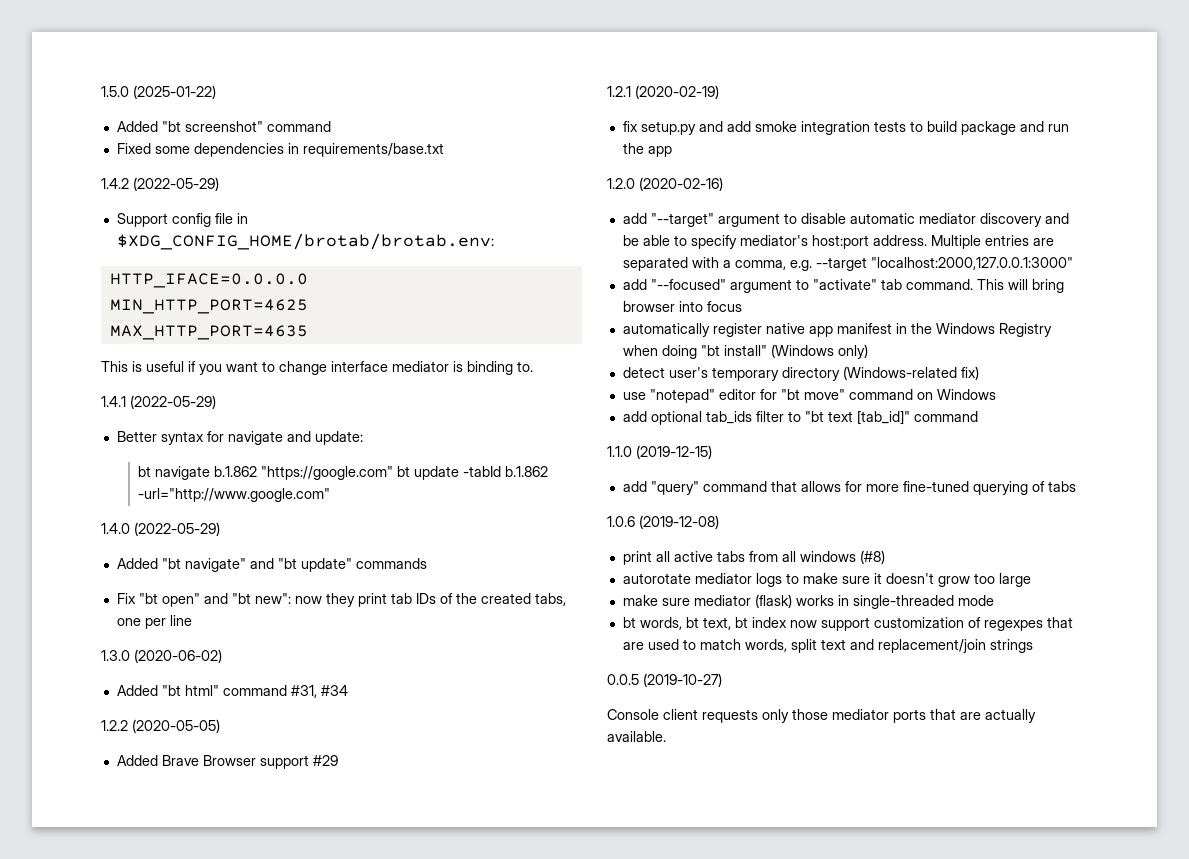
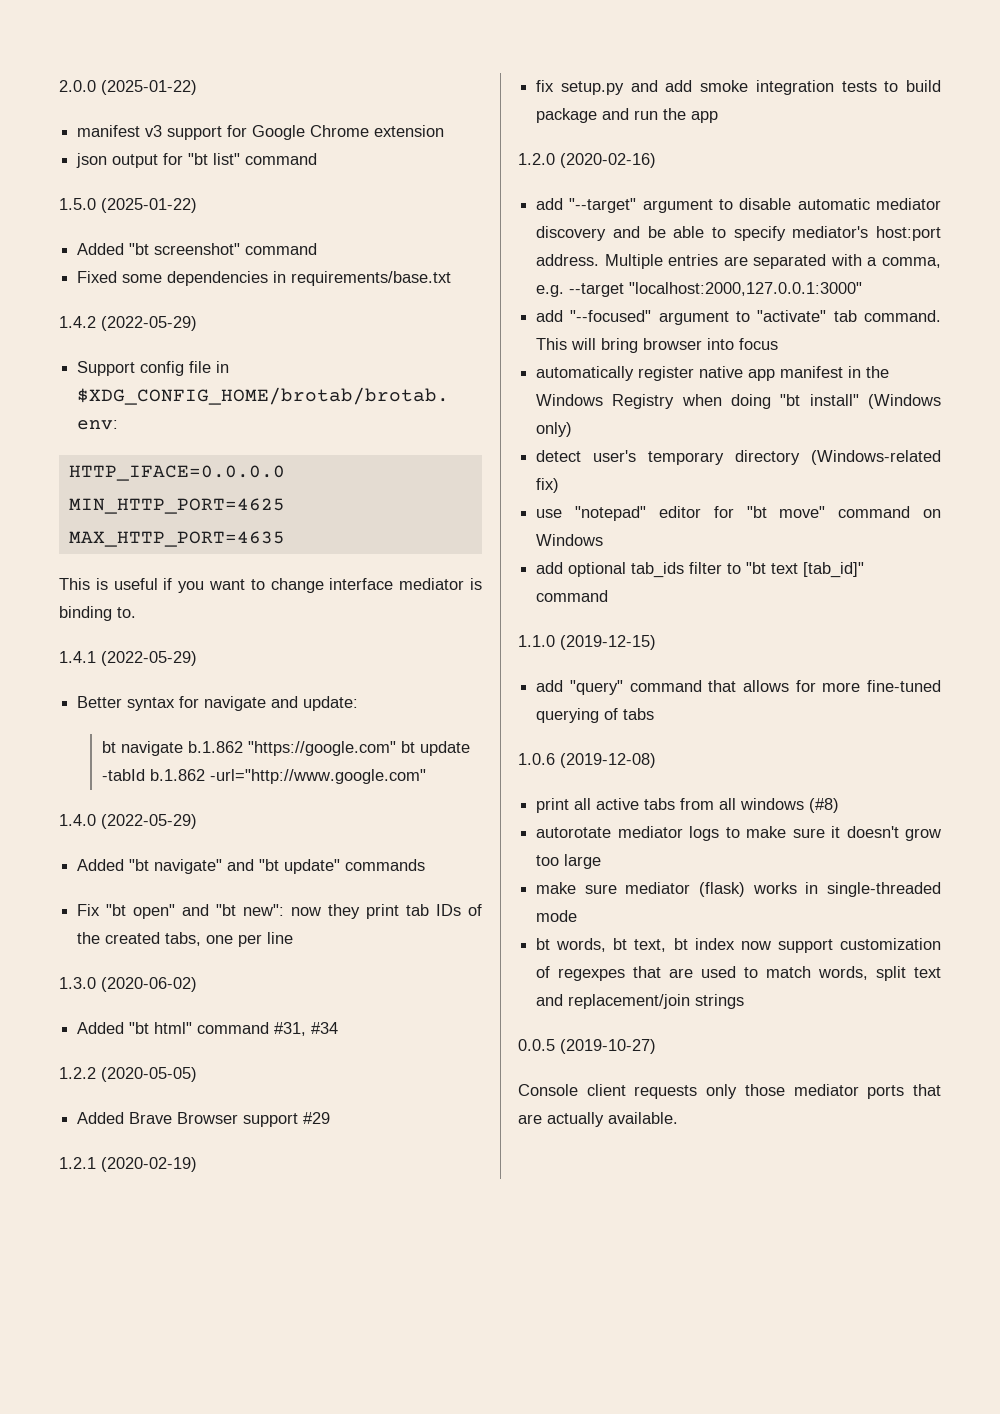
(101, 91) none -> [59,80,197,95] [77,125,445,140] [76,153,318,168] 2.0.0 (2025-01-22) // manifest v3 support for Google Chrome extension // json output for "bt list" command //

